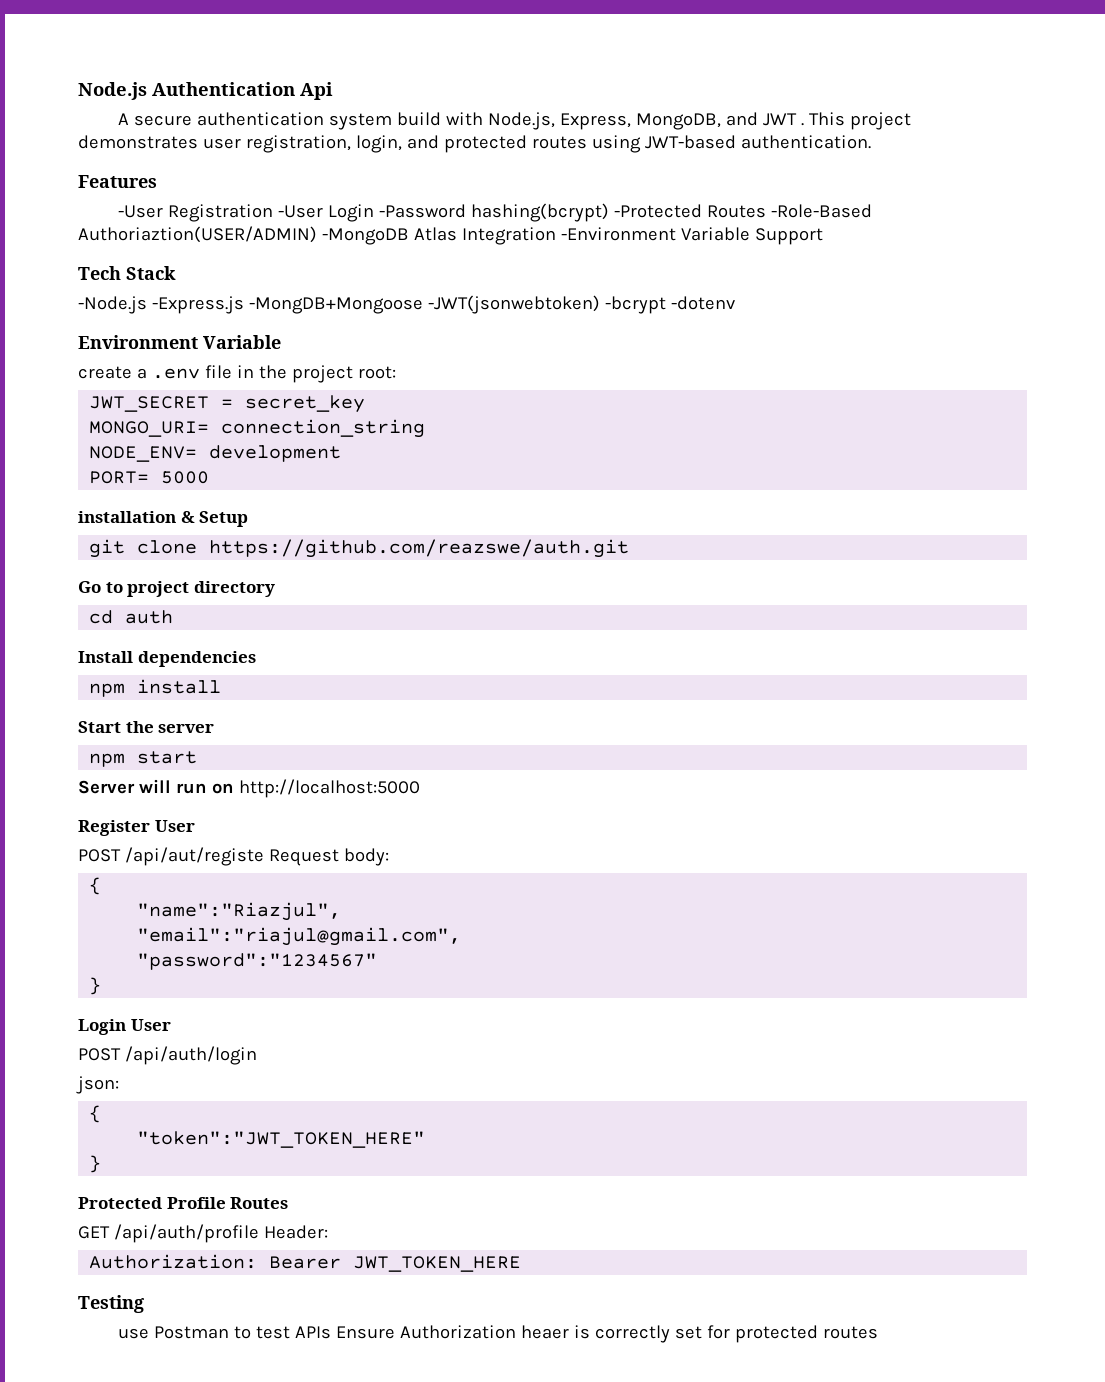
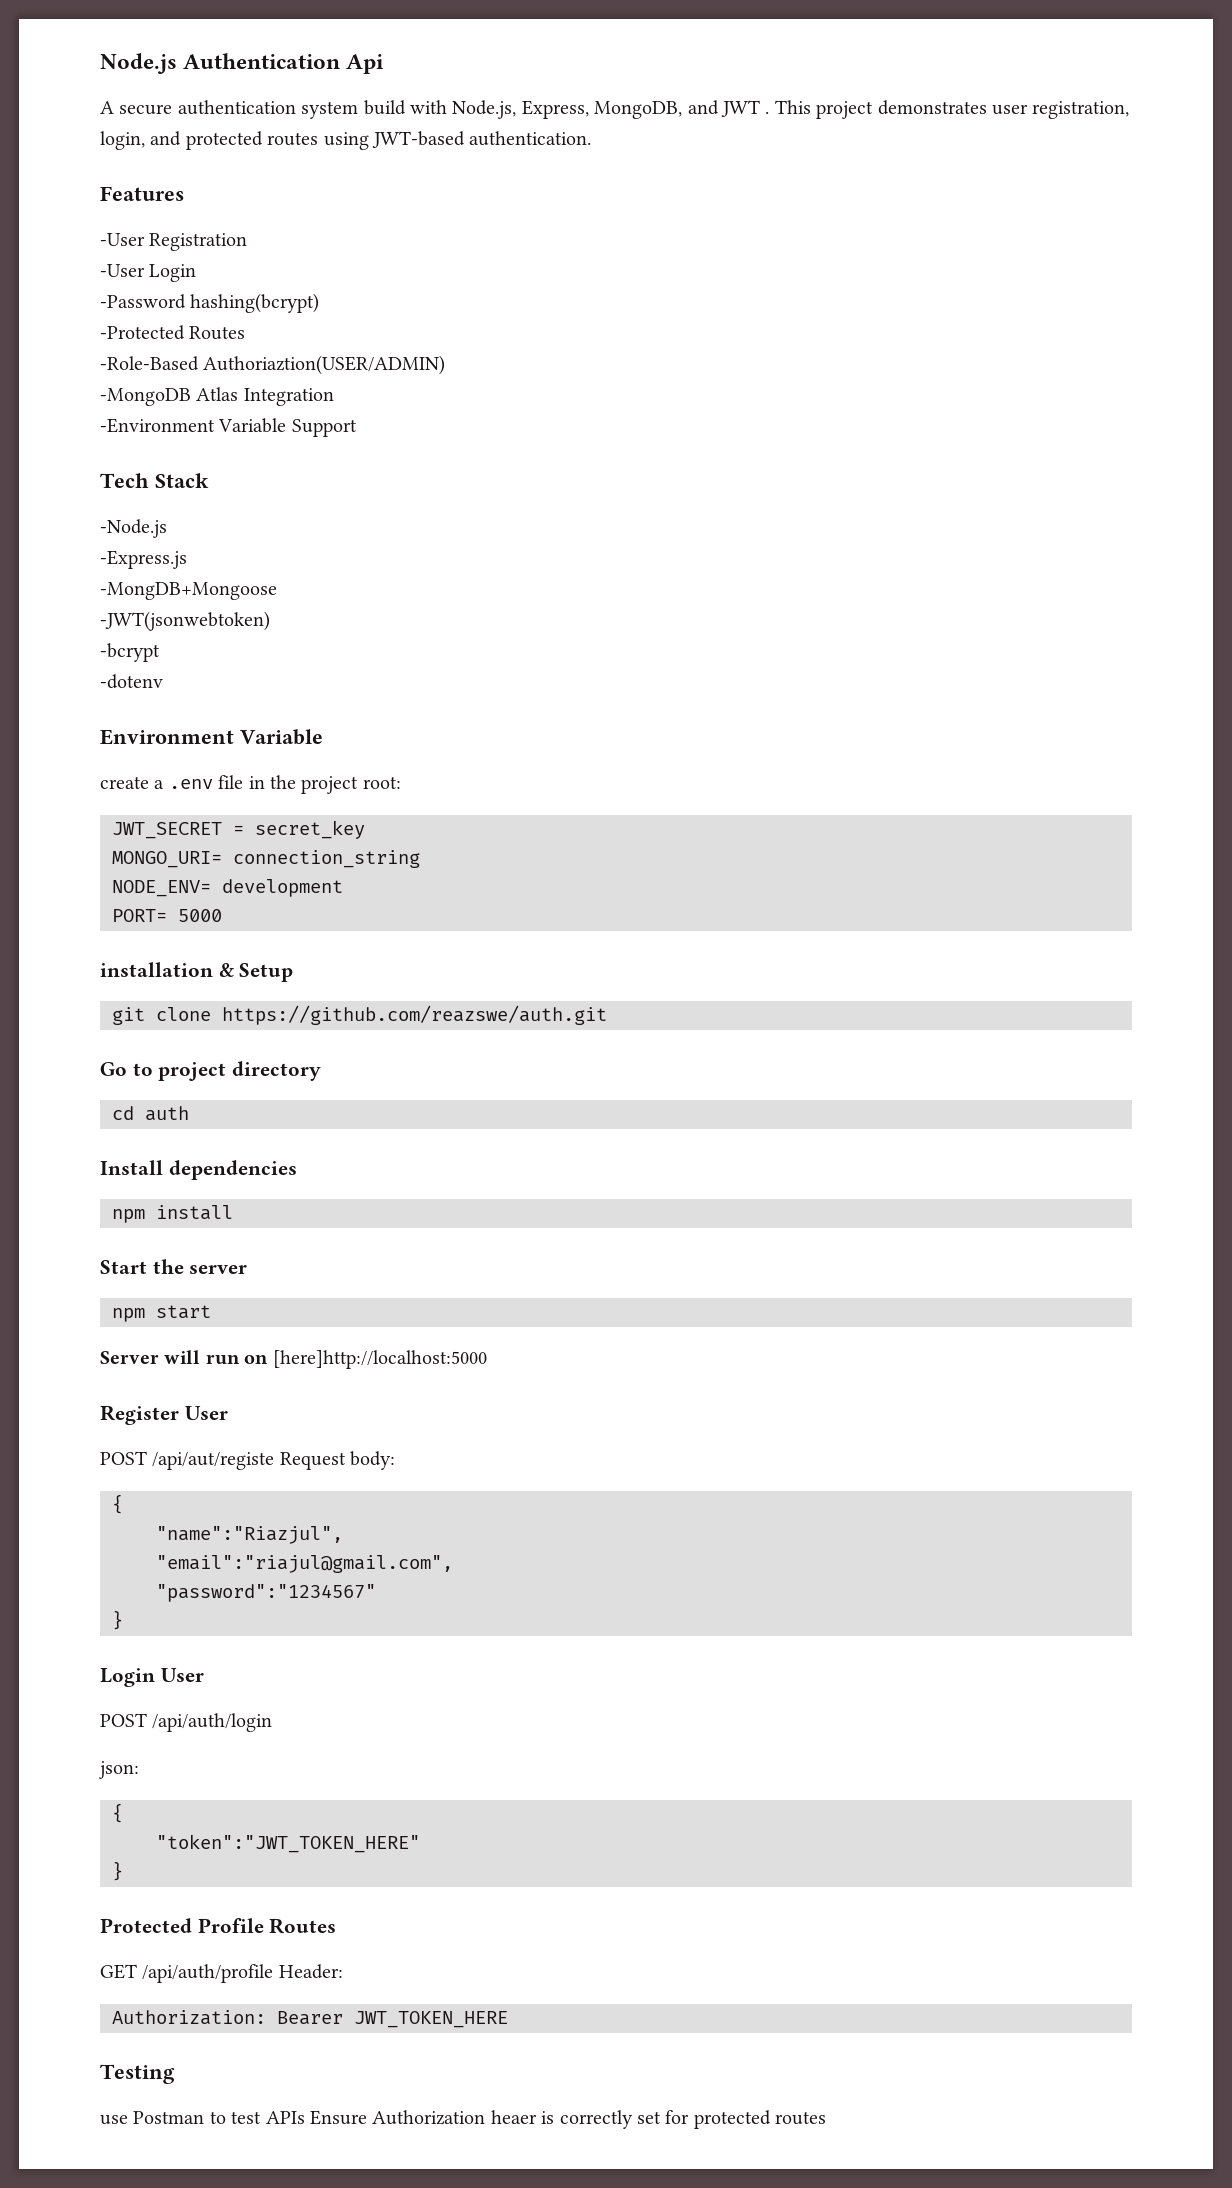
(274, 213) none -> (248, 242) //
(375, 213) none -> (197, 273) //
(610, 212) none -> (320, 303) //
(767, 211) none -> (246, 333) //
(317, 234) none -> (446, 365) //
(556, 236) none -> (334, 397) //
(147, 305) none -> (167, 528) //
(244, 305) none -> (187, 559) //
(423, 305) none -> (277, 591) //
(600, 304) none -> (270, 621) //
(666, 305) none -> (160, 652) //
[238,779,420,798] http://localhost:5000 -> [272,1350,487,1369] [here]http://localhost:5000

